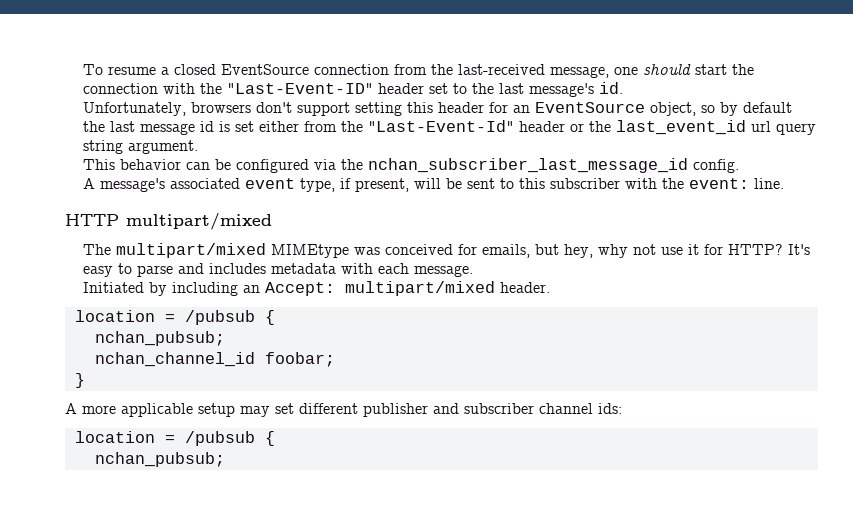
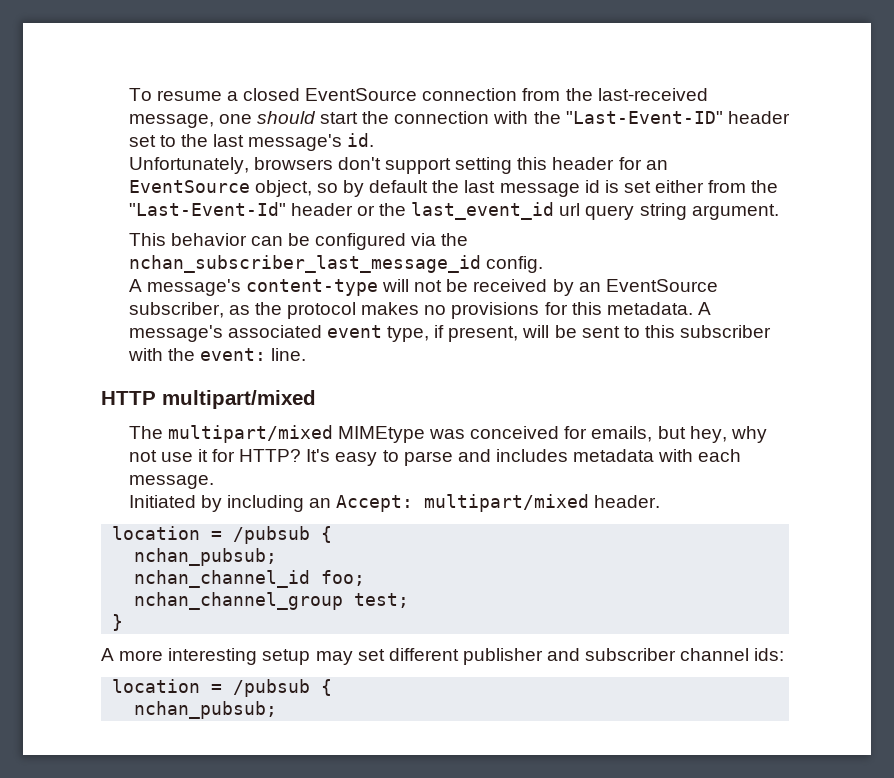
(165, 185) none -> [245,279,718,296] [128,302,711,319] [128,325,223,342] content-type will not be received by an EventSource subscriber, as the protocol makes no provisions for this metadata. A message's
[264,352,335,367] foobar; -> [321,570,366,586] [134,592,410,610] foo; // nchan_channel_group test;
[121,403,193,417] applicable -> [168,648,258,665] interesting

